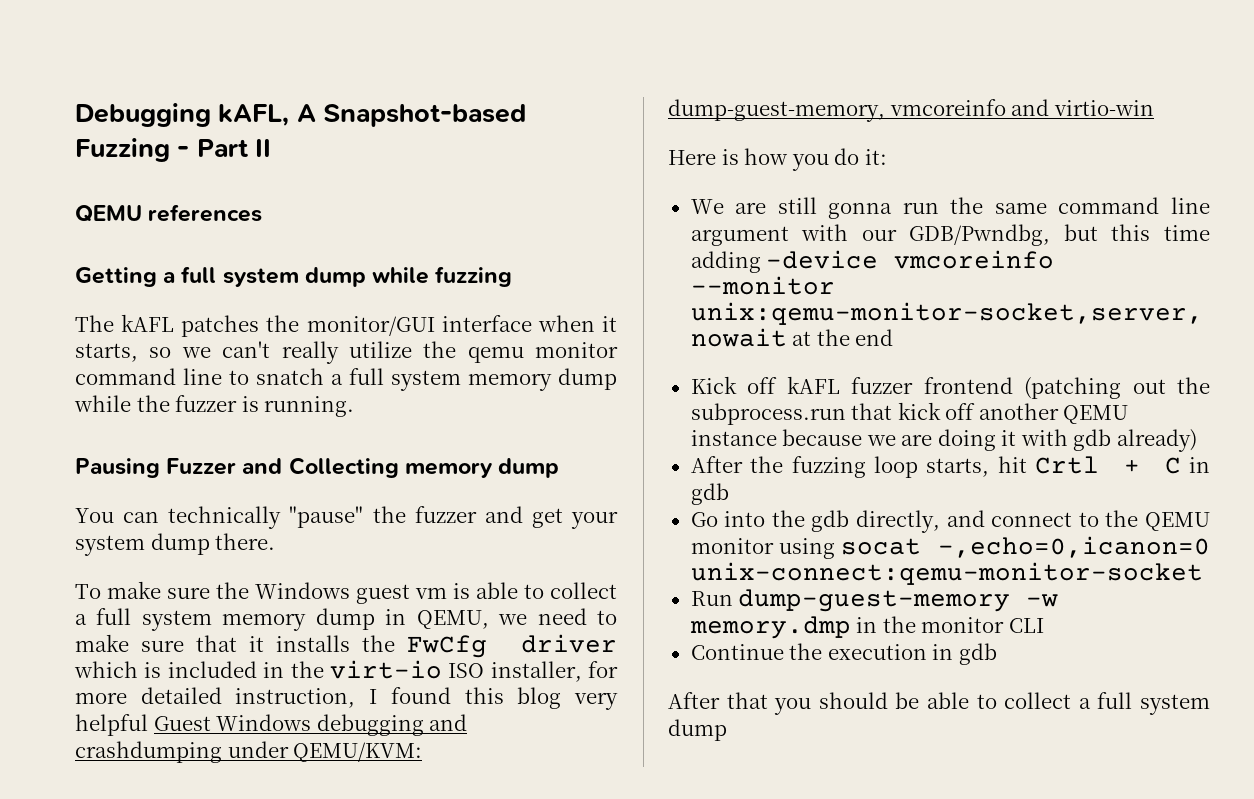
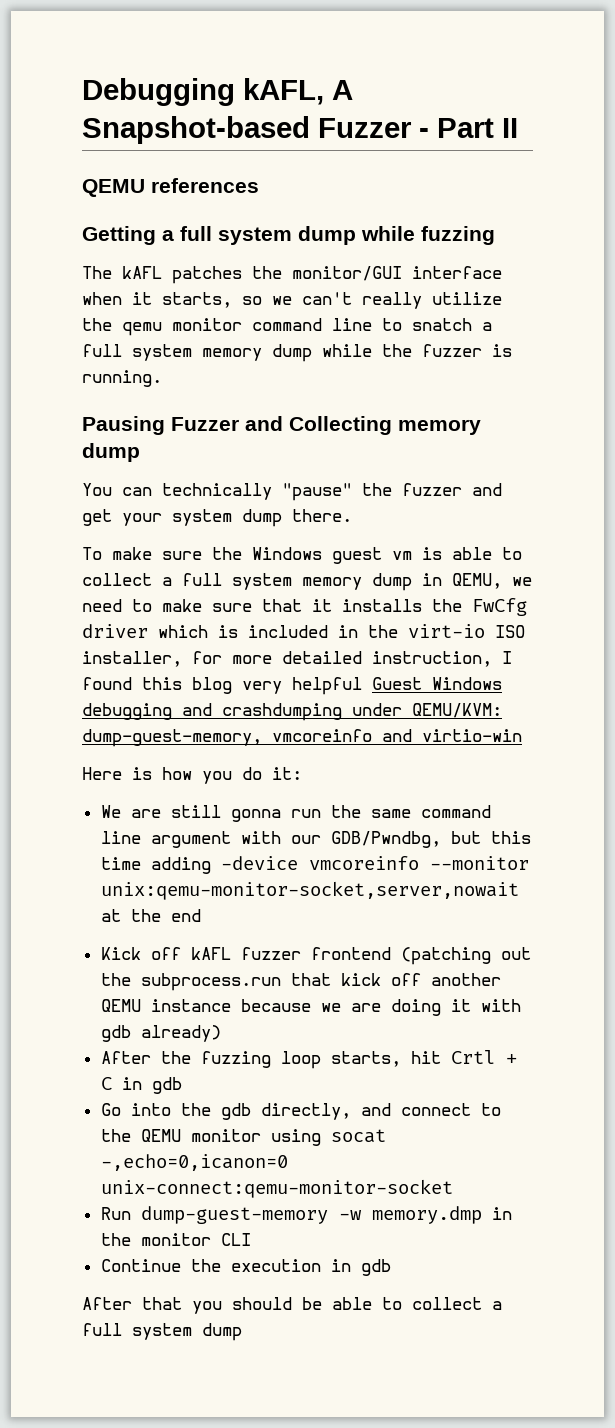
[75,138,170,162] Fuzzing -> [318,118,412,138] Fuzzer

